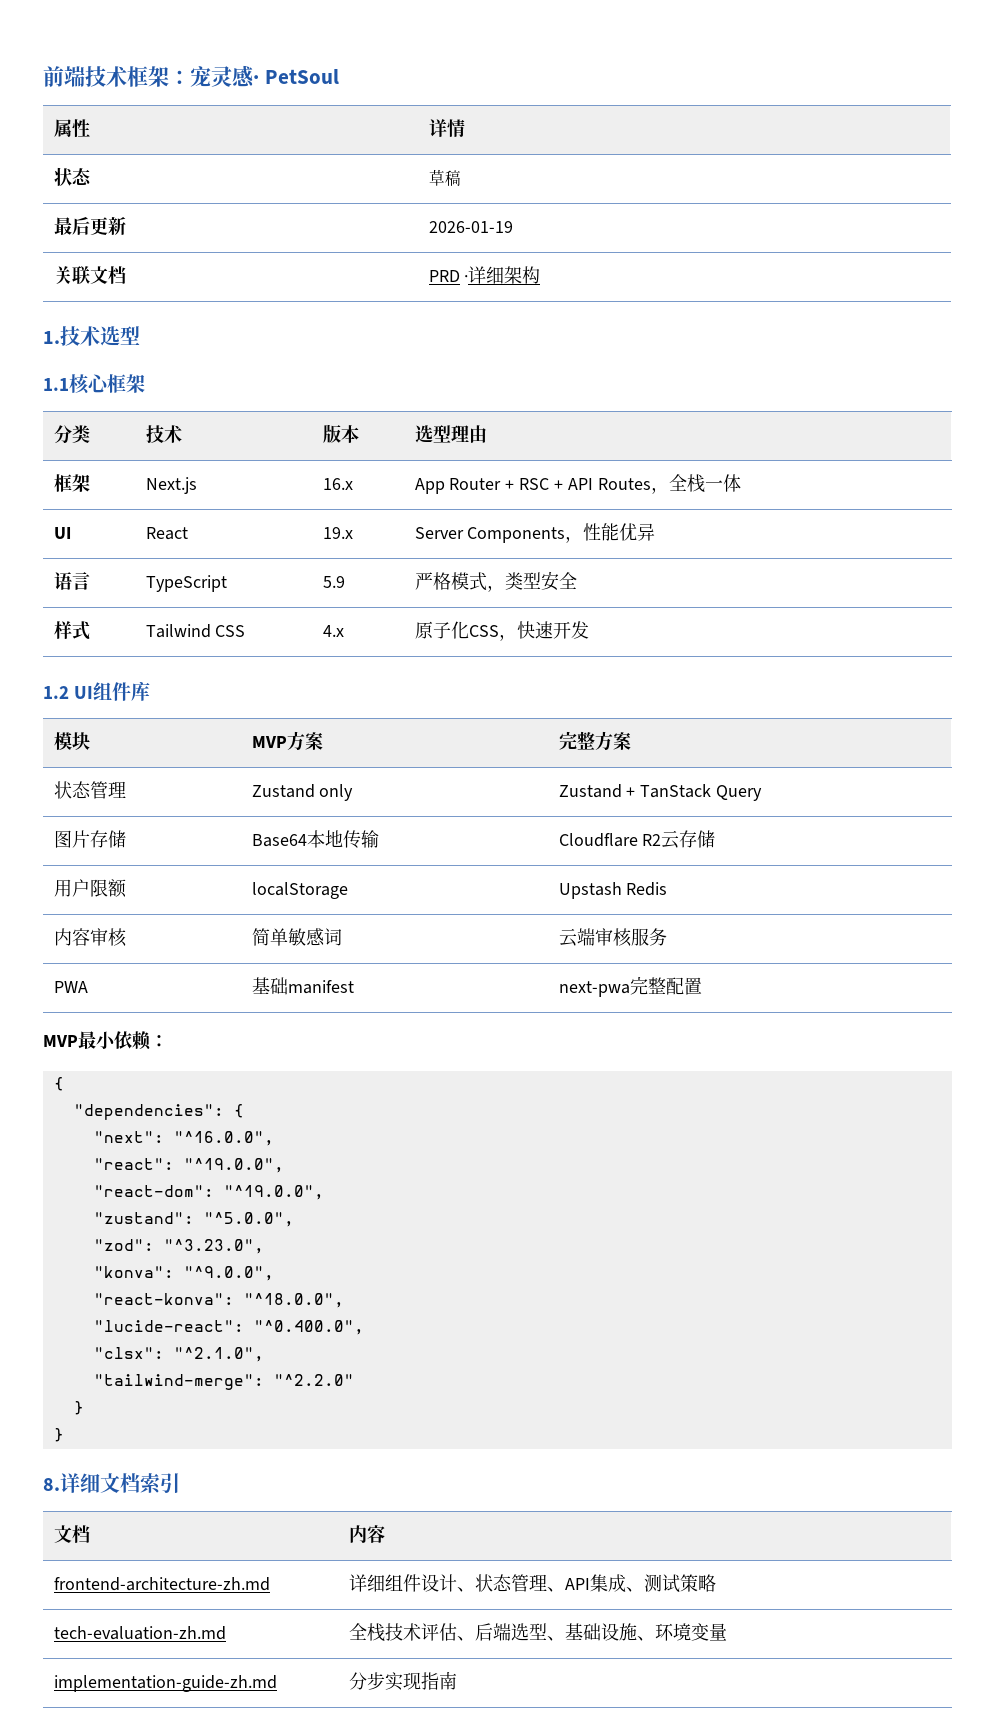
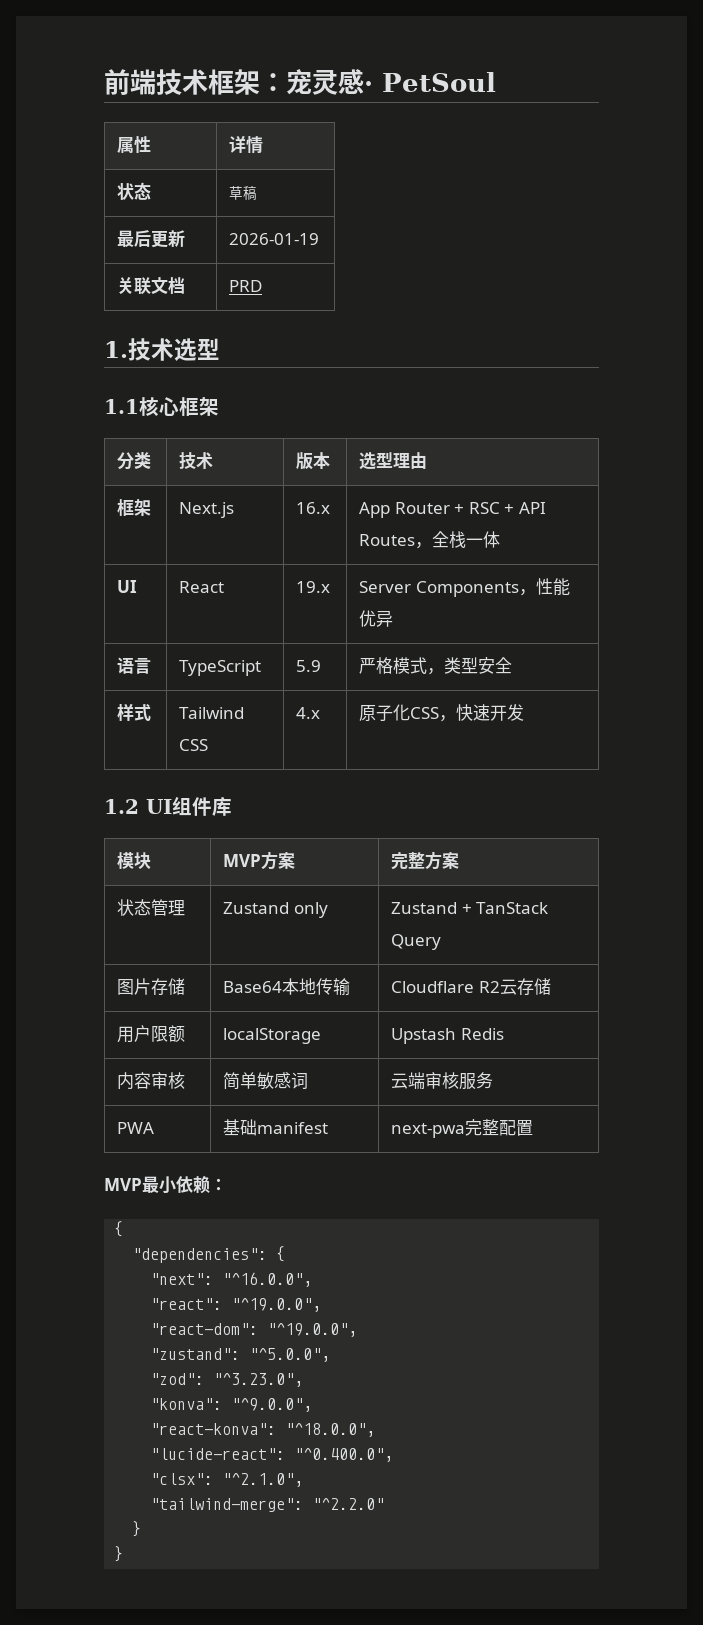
[464,266,541,284] ·详细架构 -> (263, 286) none
[43,1473,180,1494] [53,1525,90,1543] [348,1525,385,1543] [53,1577,270,1591] [348,1574,716,1593] [53,1626,226,1640] [348,1623,727,1642] [53,1675,277,1692] [348,1671,457,1691] // 8.详细文档索引 // 文档 | 内容 // frontend-architecture-zh.md | 详细组件设计、状态管理、API集成、测试策略 // tech-evaluation-zh.md | 全栈技术评估、后端选型、基础设施、环境变量 // implementation-guide-zh.md | 分步实现指南 -> (124, 1554) none

